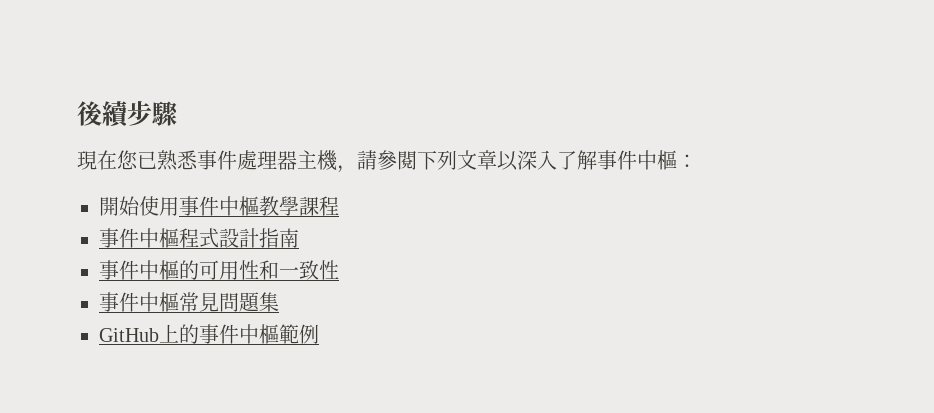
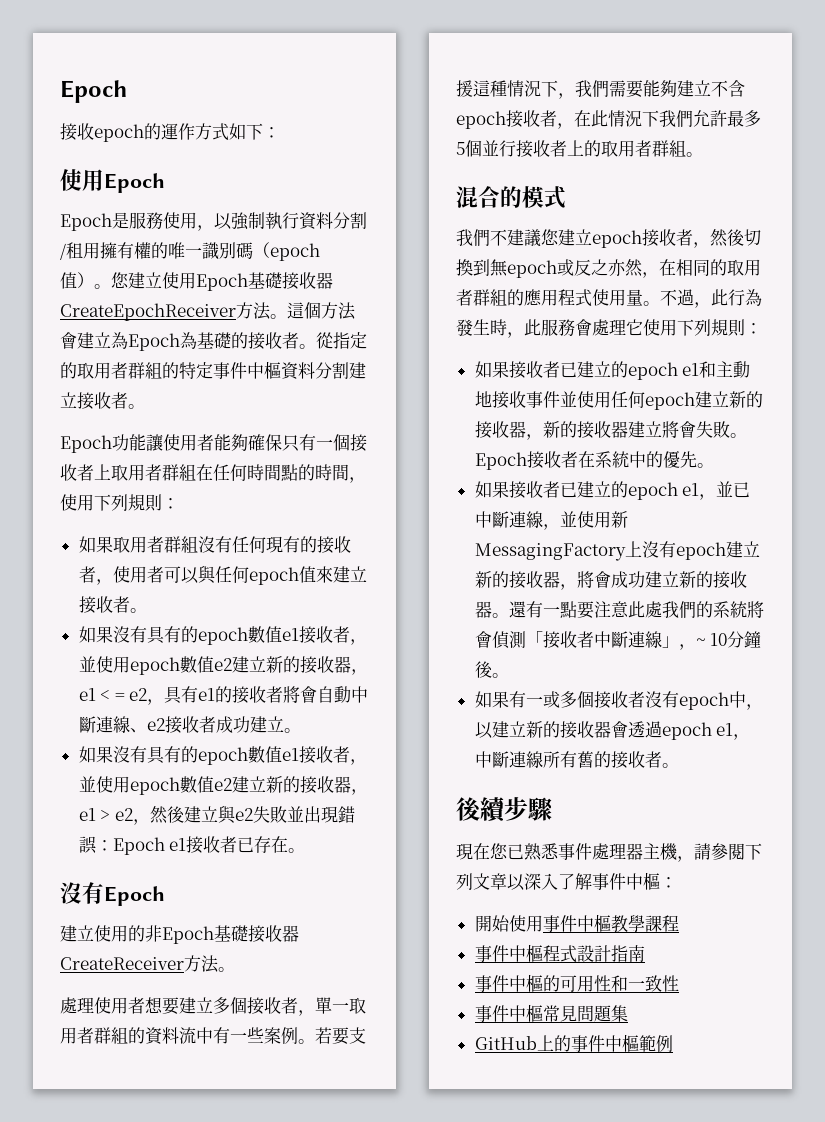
(77, 113) none -> [60,80,128,103] [60,123,280,142] [60,169,165,193] [60,212,367,231] [60,242,320,261] [60,272,333,291] [60,302,356,321] [60,332,367,351] [60,361,366,380] [60,392,145,410] [60,434,367,453] [60,464,366,483] [60,494,179,512] [78,536,351,554] [78,566,367,585] [78,596,147,614] [78,626,367,645] [78,656,368,675] [78,686,369,705] [78,716,301,734] [78,746,367,765] [78,776,368,795] [78,806,355,825] [78,836,306,855] [60,882,165,906] [60,925,299,944] [60,955,235,973] [60,997,366,1016] [60,1027,366,1045] [456,80,745,99] [456,110,761,129] [456,140,703,158] [456,186,566,209] [456,229,761,248] [456,259,761,278] [456,289,762,308] [456,319,762,338] [474,361,751,380] [474,391,763,410] [474,421,747,440] [474,451,714,470] [474,481,751,500] [474,511,628,530] [474,541,760,561] [474,571,747,590] [474,601,764,619] [474,631,762,650] [474,661,509,678] [474,691,763,710] [474,721,751,740] [474,751,679,769] Epoch // 接收epoch的運作方式如下： // 使用Epoch // Epoch是服務使用，以強制執行資料分割/租用擁有權的唯一識別碼（epoch值）。您建立使用Epoch基礎接收器CreateEpochReceiver方法。這個方法會建立為Epoch為基礎的接收者。從指定的取用者群組的特定事件中樞資料分割建立接收者。 // Epoch功能讓使用者能夠確保只有一個接收者上取用者群組在任何時間點的時間，使用下列規則： // 如果取用者群組沒有任何現有的接收者，使用者可以與任何epoch值來建立接收者。 // 如果沒有具有的epoch數值e1接收者，並使用epoch數值e2建立新的接收器，e1 < = e2，具有e1的接收者將會自動中斷連線、e2接收者成功建立。 // 如果沒有具有的epoch數值e1接收者，並使用epoch數值e2建立新的接收器，e1 > e2，然後建立與e2失敗並出現錯誤：Epoch e1接收者已存在。 // 沒有Epoch // 建立使用的非Epoch基礎接收器CreateReceiver方法。 // 處理使用者想要建立多個接收者，單一取用者群組的資料流中有一些案例。若要支援這種情況下，我們需要能夠建立不含epoch接收者，在此情況下我們允許最多5個並行接收者上的取用者群組。 // 混合的模式 // 我們不建議您建立epoch接收者，然後切換到無epoch或反之亦然，在相同的取用者群組的應用程式使用量。不過，此行為發生時，此服務會處理它使用下列規則： // 如果接收者已建立的epoch e1和主動地接收事件並使用任何epoch建立新的接收器，新的接收器建立將會失敗。Epoch接收者在系統中的優先。 // 如果接收者已建立的epoch e1，並已中斷連線，並使用新MessagingFactory上沒有epoch建立新的接收器，將會成功建立新的接收器。還有一點要注意此處我們的系統將會偵測「接收者中斷連線」，~ 10分鐘後。 // 如果有一或多個接收者沒有epoch中，以建立新的接收器會透過epoch e1，中斷連線所有舊的接收者。 //

